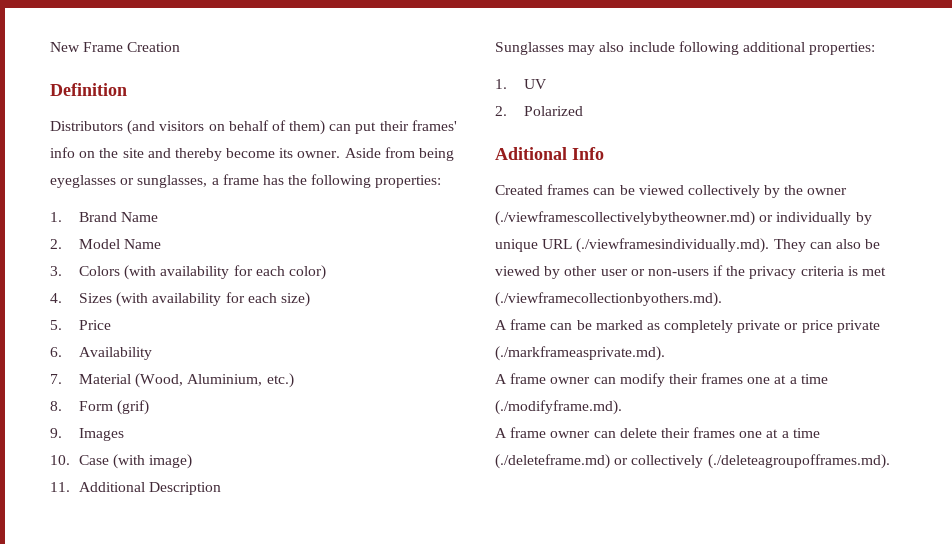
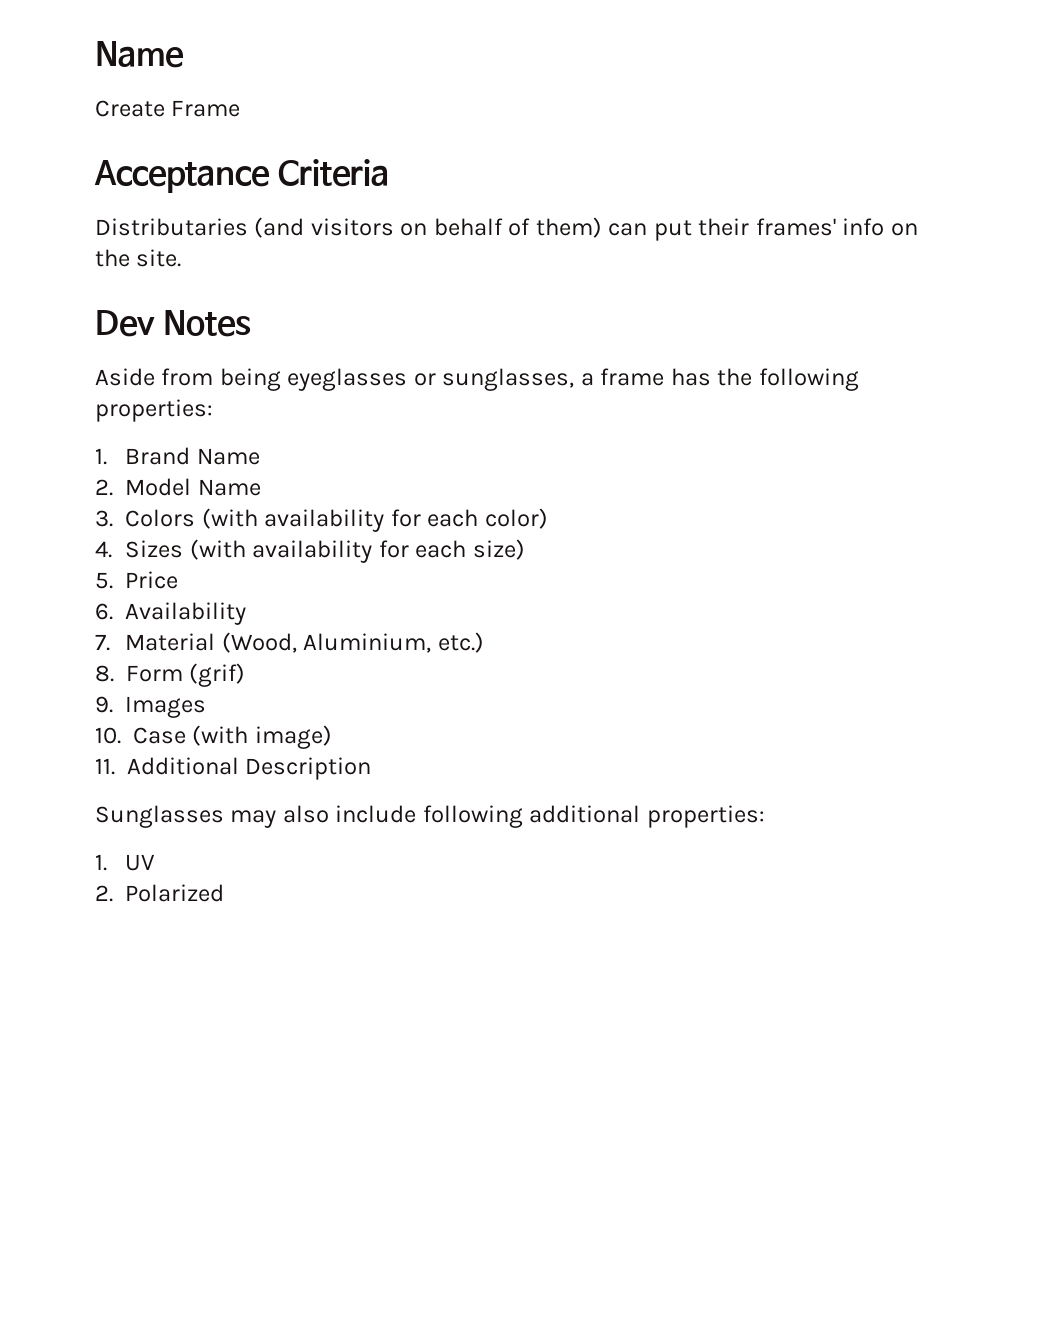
[50,42,80,52] New -> [95,41,184,68] [95,100,165,117] Name // Create
[127,42,181,52] [50,83,127,96] [50,121,123,131] Creation // Definition // Distributors -> [94,159,389,193] [95,218,248,236] // Acceptance Criteria // Distributaries
[122,148,341,161] site and thereby become its owner. -> [136,249,182,267] [95,310,251,337] site. // Dev Notes //
[495,147,604,160] [495,184,848,198] [495,211,872,226] [495,238,881,253] [495,265,887,279] [495,292,722,307] [495,319,880,333] [495,346,665,361] [495,373,828,387] [495,400,622,415] [495,427,820,438] [495,454,890,469] // Aditional Info // Created frames can be viewed collectively by the owner (./viewframescollectivelybytheowner.md) or individually by unique URL (./viewframesindividually.md). They can also be viewed by other user or non-users if the privacy criteria is met (./viewframecollectionbyothers.md). // A frame can be marked as completely private or price private (./markframeasprivate.md). // A frame owner can modify their frames one at a time (./modifyframe.md). // A frame owner can delete their frames one at a time (./deleteframe.md) or collectively (./deleteagroupofframes.md). -> (225, 893) none

